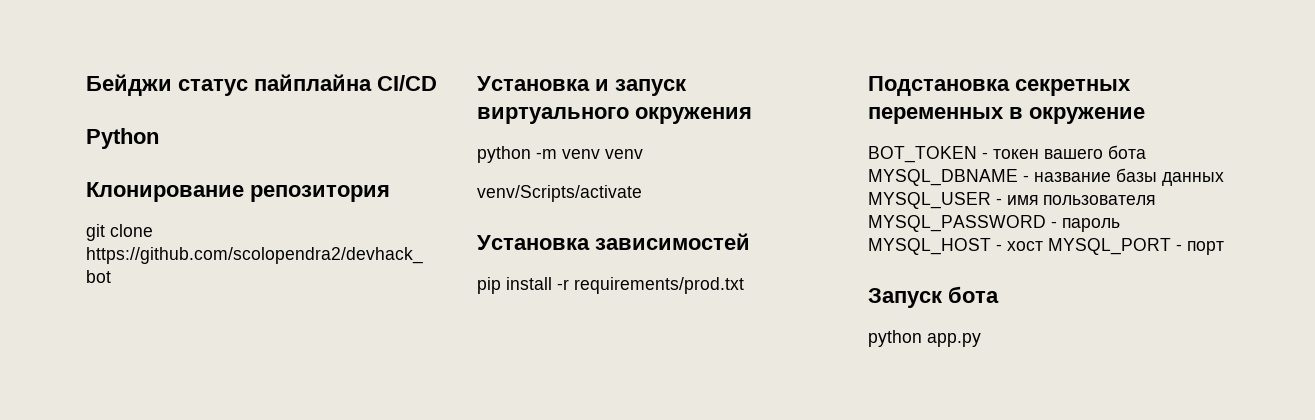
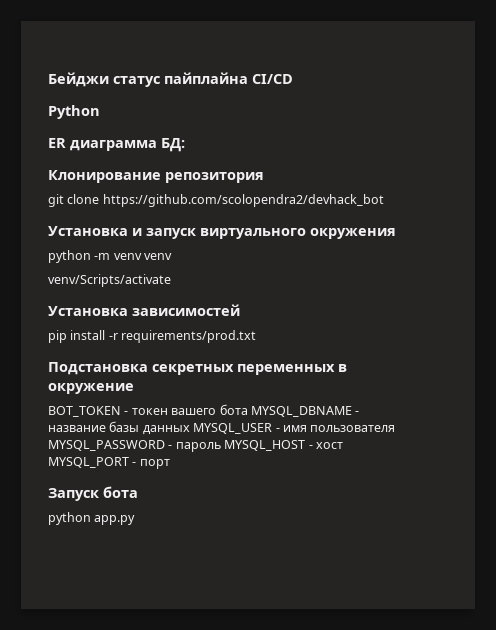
(159, 138) none -> [48,138,185,152] // ER диаграмма БД:

